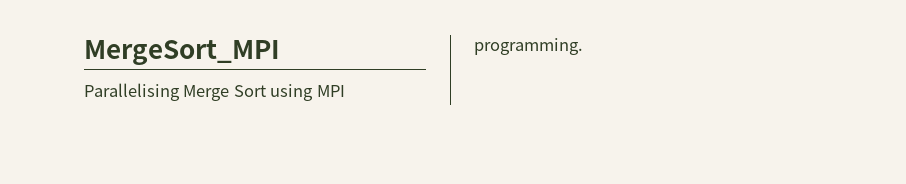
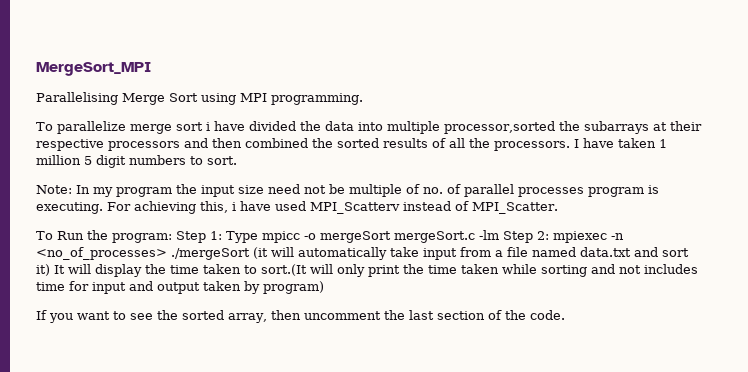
(583, 46) none -> [36,121,702,134] [36,138,667,151] [36,155,237,168] [36,184,659,197] [36,201,558,214] [36,230,624,243] [36,247,689,260] [36,264,698,277] [36,281,324,294] [36,310,565,323] // To parallelize merge sort i have divided the data into multiple processor,sorted the subarrays at their respective processors and then combined the sorted results of all the processors. I have taken 1 million 5 digit numbers to sort. // Note: In my program the input size need not be multiple of no. of parallel processes program is executing. For achieving this, i have used MPI_Scatterv instead of MPI_Scatter. // To Run the program: Step 1: Type mpicc -o mergeSort mergeSort.c -lm Step 2: mpiexec -n <no_of_processes> ./mergeSort (it will automatically take input from a file named data.txt and sort it) It will display the time taken to sort.(It will only print the time taken while sorting and not includes time for input and output taken by program) // If you want to see the sorted array, then uncomment the last section of the code.

